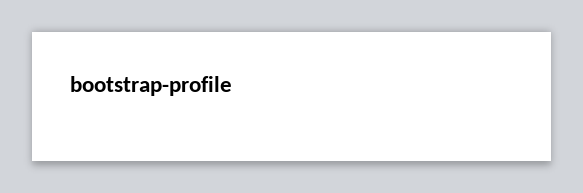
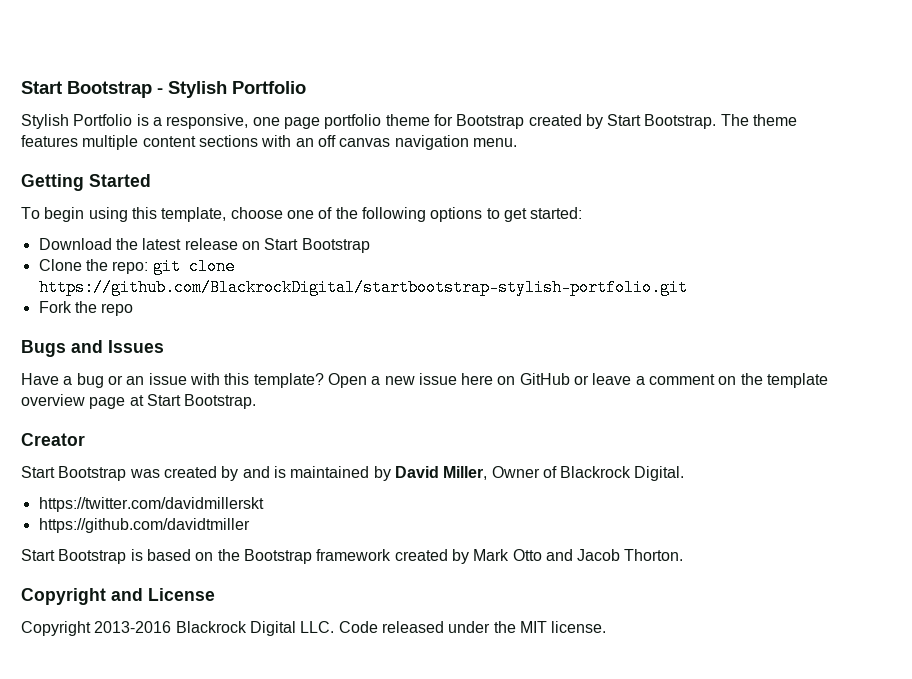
[70,76,232,96] bootstrap-profile -> [21,81,306,98] [21,114,798,129] [21,135,517,150] [21,174,151,191] [21,207,583,222] [38,238,370,253] [38,258,235,275] [38,279,688,296] [38,301,134,316] [21,340,164,357] [21,373,829,388] [21,394,257,409] [21,433,85,446] [21,466,685,481] [38,497,264,512] [38,518,250,533] [21,549,684,564] [21,588,215,605] [21,621,607,636] Start Bootstrap - Stylish Portfolio // Stylish Portfolio is a responsive, one page portfolio theme for Bootstrap created by Start Bootstrap. The theme features multiple content sections with an off canvas navigation menu. // Getting Started // To begin using this template, choose one of the following options to get started: // Download the latest release on Start Bootstrap // Clone the repo: git clone https://github.com/BlackrockDigital/startbootstrap-stylish-portfolio.git // Fork the repo // Bugs and Issues // Have a bug or an issue with this template? Open a new issue here on GitHub or leave a comment on the template overview page at Start Bootstrap. // Creator // Start Bootstrap was created by and is maintained by David Miller, Owner of Blackrock Digital. // https://twitter.com/davidmillerskt // https://github.com/davidtmiller // Start Bootstrap is based on the Bootstrap framework created by Mark Otto and Jacob Thorton. // Copyright and License // Copyright 2013-2016 Blackrock Digital LLC. Code released under the MIT license.

